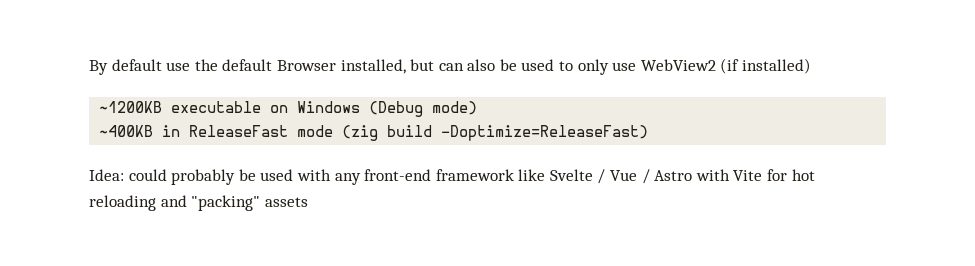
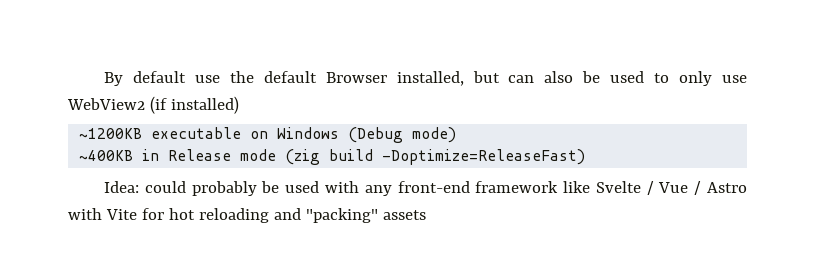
[189,125,289,137] ReleaseFast -> [168,149,232,161] Release

